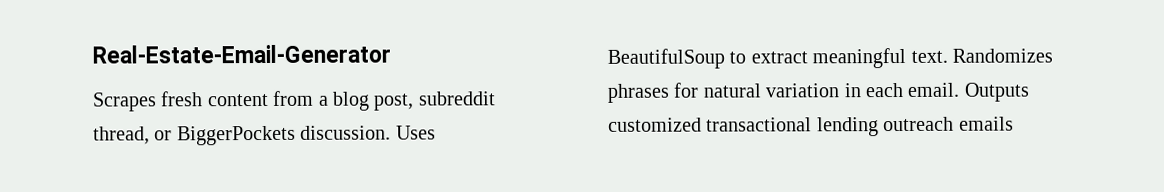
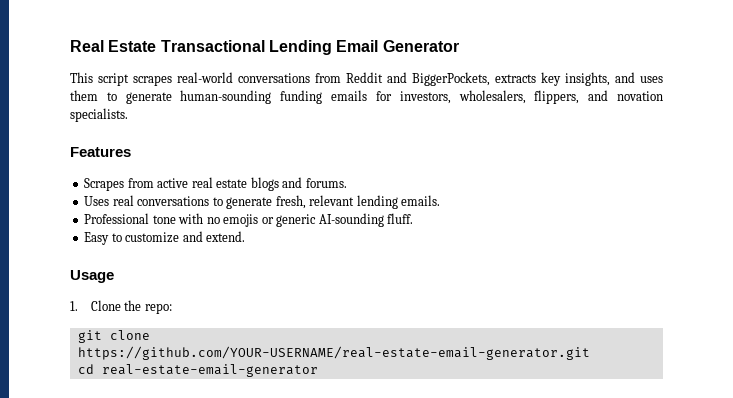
[92,44,391,64] [92,90,496,112] [93,125,436,146] [607,47,1053,69] [607,82,1030,103] [608,116,1014,137] Real-Estate-Email-Generator // Scrapes fresh content from a blog post, subreddit thread, or BiggerPockets discussion. Uses BeautifulSoup to extract meaningful text. Randomizes phrases for natural variation in each email. Outputs customized transactional lending outreach emails -> [70,40,459,55] [70,72,663,86] [70,90,663,104] [70,108,128,122] [70,147,131,157] [84,177,347,191] [84,195,441,209] [84,213,414,227] [84,231,246,245] [70,270,114,283] [70,300,172,314] [77,330,150,343] [77,346,590,360] [77,364,318,377] Real Estate Transactional Lending Email Generator // This script scrapes real-world conversations from Reddit and BiggerPockets, extracts key insights, and uses them to generate human-sounding funding emails for investors, wholesalers, flippers, and novation specialists. // Features // Scrapes from active real estate blogs and forums. // Uses real conversations to generate fresh, relevant lending emails. // Professional tone with no emojis or generic AI-sounding fluff. // Easy to customize and extend. // Usage // 1. Clone the repo: // git clone https://github.com/YOUR-USERNAME/real-estate-email-generator.git // cd real-estate-email-generator

